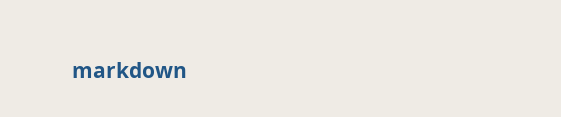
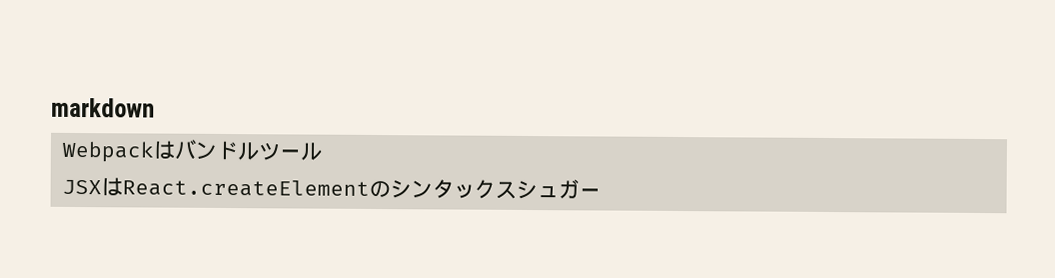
(187, 70) none -> [62,139,322,163] [62,177,601,200] // Webpackはバンドルツール // JSXはReact.createElementのシンタックスシュガー

